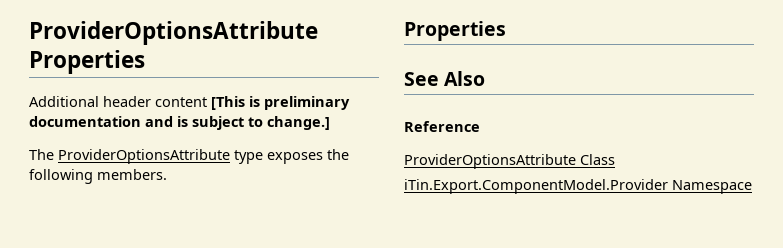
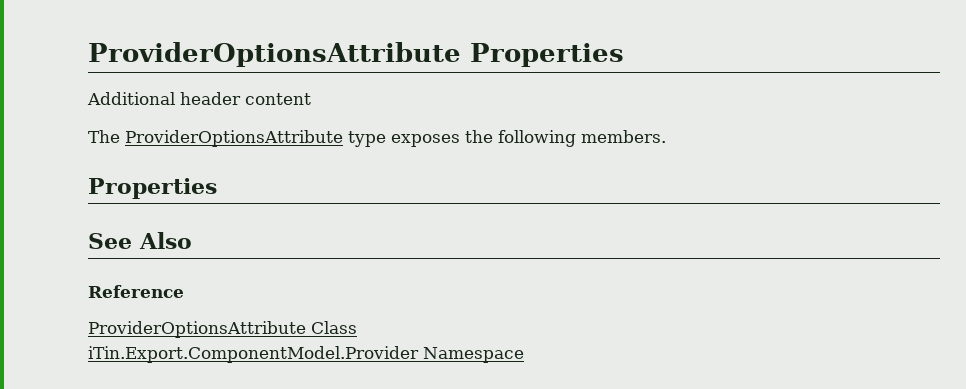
[211,96,350,110] [29,116,330,130] [This is preliminary documentation and is subject to change.] -> (311, 99) none

